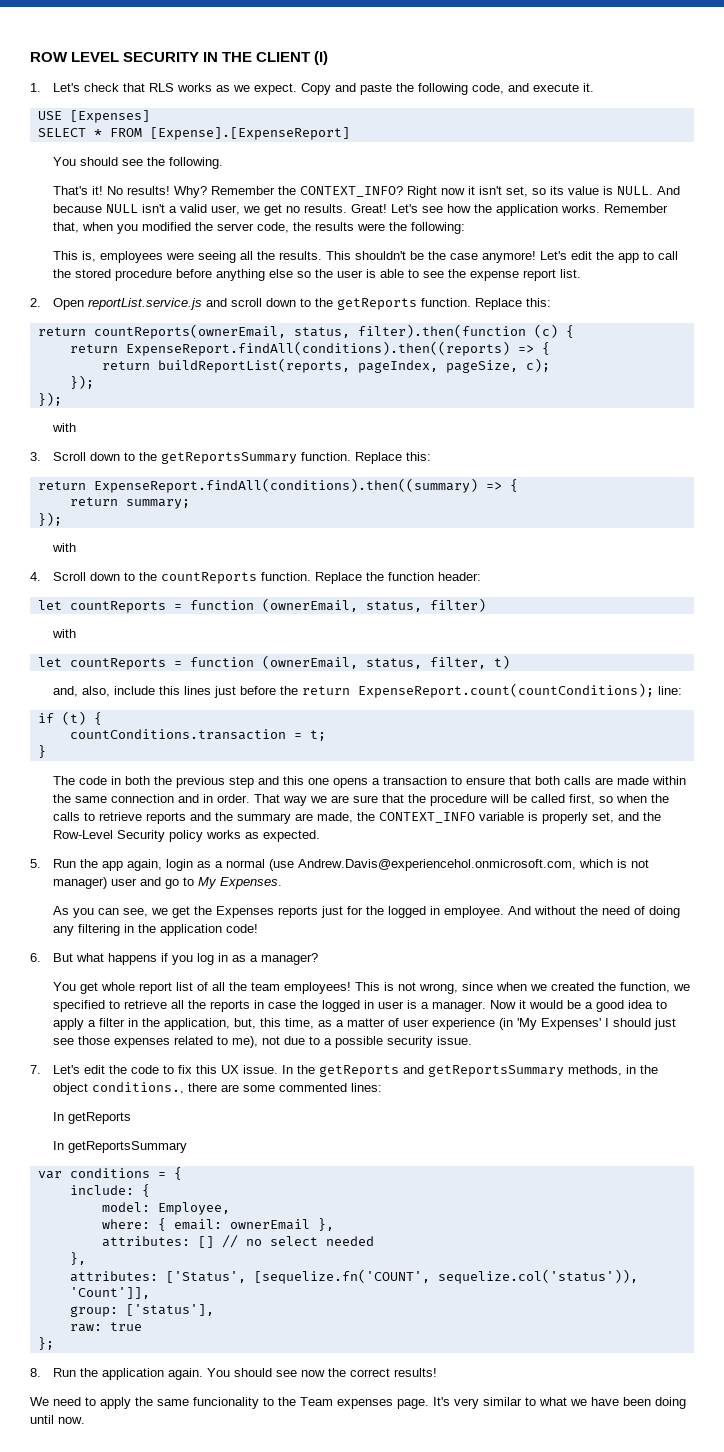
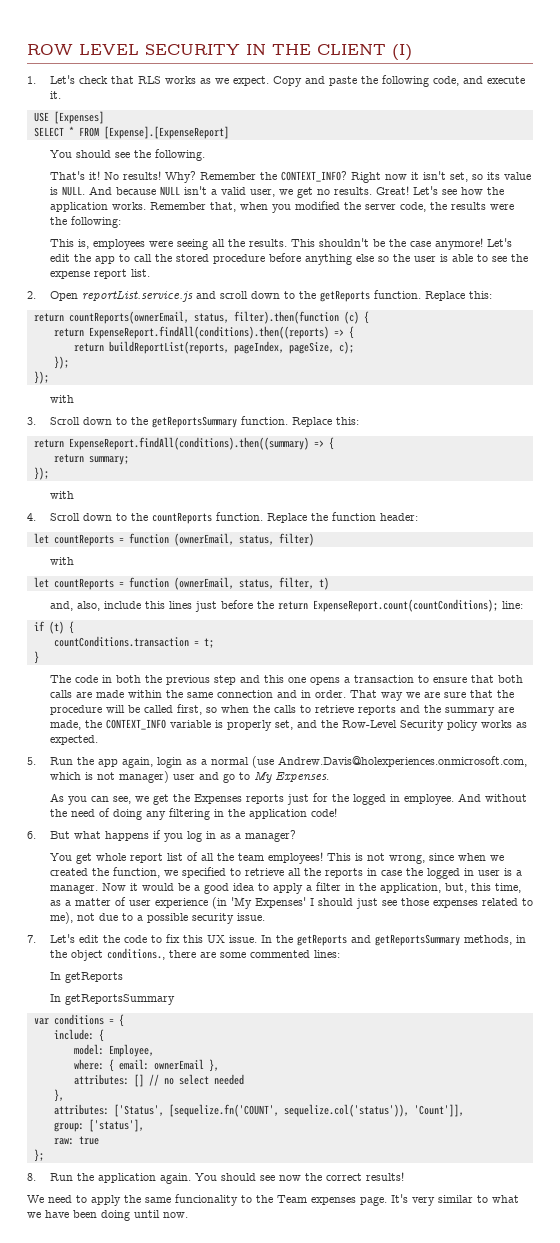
[297,859,576,871] Andrew.Davis@experiencehol.onmicrosoft.com, -> [277,756,527,767] Andrew.Davis@holexperiences.onmicrosoft.com,

